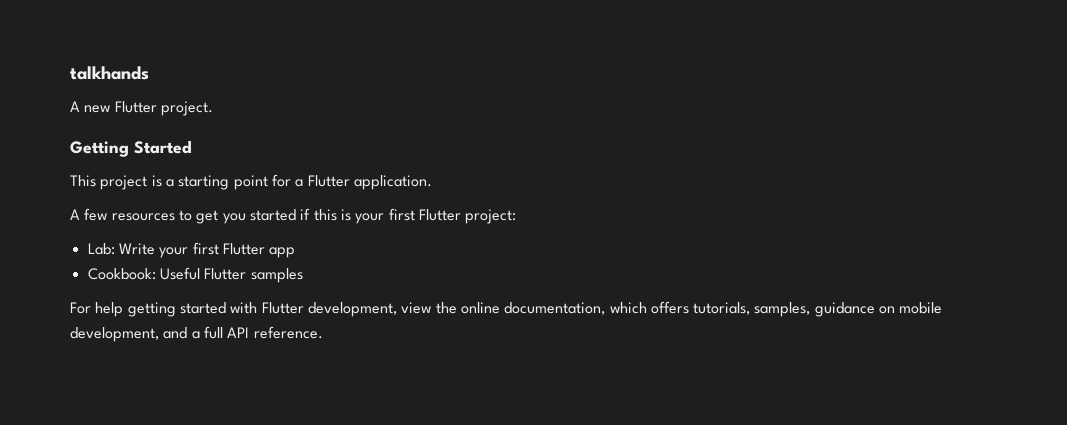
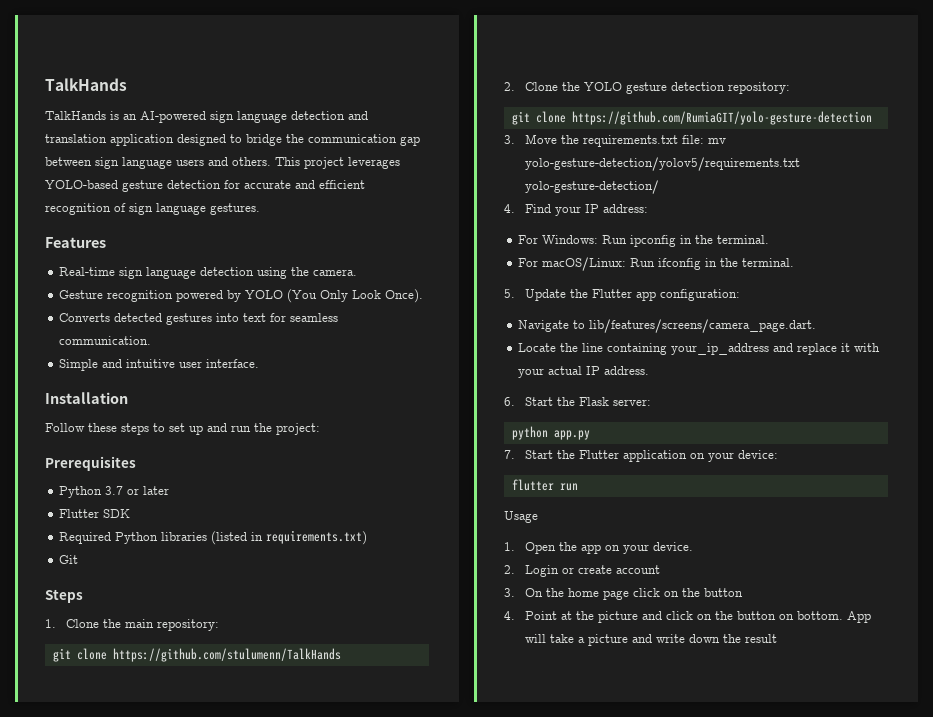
[70,66,149,80] [70,101,213,116] [70,140,192,157] [70,174,432,190] [70,208,517,224] [87,242,296,258] [87,267,303,283] [70,301,943,317] [70,326,323,342] talkhands // A new Flutter project. // Getting Started // This project is a starting point for a Flutter application. // A few resources to get you started if this is your first Flutter project: // Lab: Write your first Flutter app // Cookbook: Useful Flutter samples // For help getting started with Flutter development, view the online documentation, which offers tutorials, samples, guidance on mobile development, and a full API reference. -> [45,78,127,91] [45,111,368,123] [45,134,420,146] [45,157,400,169] [45,180,365,192] [45,203,260,215] [45,237,106,248] [59,267,358,279] [59,289,424,303] [59,313,339,325] [59,336,152,345] [59,359,260,371] [45,392,128,404] [45,423,320,435] [45,456,136,471] [59,486,170,498] [59,509,131,518] [59,530,368,545] [59,555,79,564] [45,589,83,603] [45,619,219,631] [52,648,341,662] [504,82,790,94] [511,111,872,125] [504,134,726,147] [524,157,800,171] [524,180,659,194] [504,204,648,216] [518,235,770,247] [518,257,795,271] [504,289,740,301] [518,319,817,333] [518,343,881,355] [518,366,650,378] [504,397,651,406] [511,426,590,440] [504,450,778,462] [511,479,578,491] [504,511,538,523] [504,542,693,554] [504,565,660,577] [504,588,743,600] [504,611,871,623] [524,634,777,646] TalkHands // TalkHands is an AI-powered sign language detection and translation application designed to bridge the communication gap between sign language users and others. This project leverages YOLO-based gesture detection for accurate and efficient recognition of sign language gestures. // Features // Real-time sign language detection using the camera. // Gesture recognition powered by YOLO (You Only Look Once). // Converts detected gestures into text for seamless communication. // Simple and intuitive user interface. // Installation // Follow these steps to set up and run the project: // Prerequisites // Python 3.7 or later // Flutter SDK // Required Python libraries (listed in requirements.txt) // Git // Steps // 1. Clone the main repository: // git clone https://github.com/stulumenn/TalkHands // 2. Clone the YOLO gesture detection repository: // git clone https://github.com/RumiaGIT/yolo-gesture-detection // 3. Move the requirements.txt file: mv yolo-gesture-detection/yolov5/requirements.txt yolo-gesture-detection/ // 4. Find your IP address: // For Windows: Run ipconfig in the terminal. // For macOS/Linux: Run ifconfig in the terminal. // 5. Update the Flutter app configuration: // Navigate to lib/features/screens/camera_page.dart. // Locate the line containing your_ip_address and replace it with your actual IP address. // 6. Start the Flask server: // python app.py // 7. Start the Flutter application on your device: // flutter run // Usage // 1. Open the app on your device. // 2. Login or create account // 3. On the home page click on the button // 4. Point at the picture and click on the button on bottom. App will take a picture and write down the result

